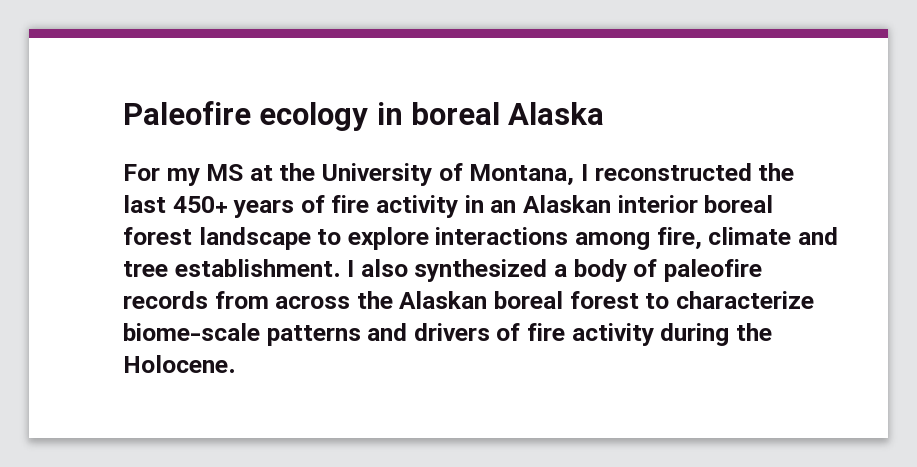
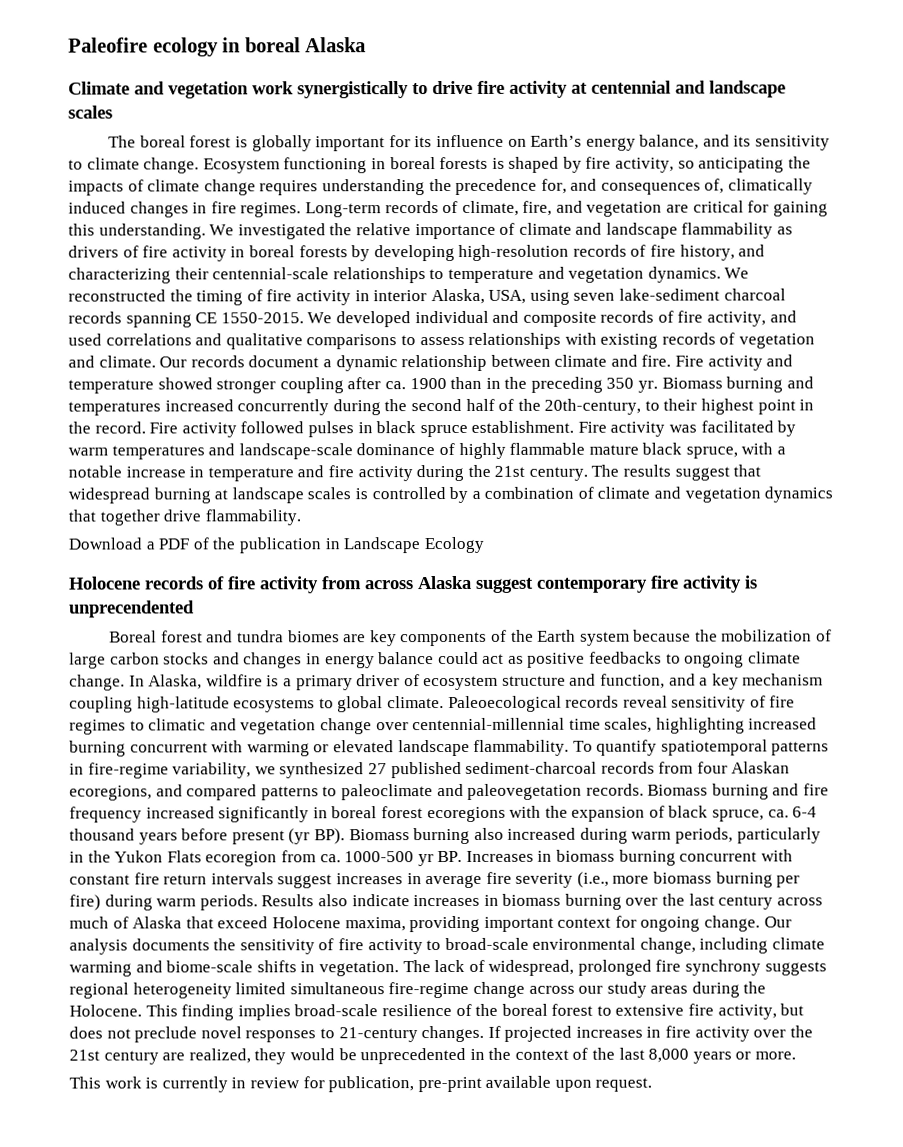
[123,163,795,186] [123,195,774,218] [123,227,838,250] [123,259,762,282] [123,291,814,309] [123,323,772,346] [123,355,236,373] For my MS at the University of Montana, I reconstructed the last 450+ years of fire activity in an Alaskan interior boreal forest landscape to explore interactions among fire, climate and tree establishment. I also synthesized a body of paleofire records from across the Alaskan boreal forest to characterize biome-scale patterns and drivers of fire activity during the Holocene. -> [68,80,786,99] [68,105,113,119] [108,134,831,152] [68,156,811,174] [68,178,814,196] [68,200,828,218] [68,222,794,240] [68,244,766,262] [68,266,750,284] [68,288,786,306] [68,310,797,328] [68,332,816,350] [68,354,794,372] [68,376,814,394] [68,398,815,416] [68,420,797,438] [68,442,787,460] [68,464,762,482] [68,486,834,504] [68,509,301,526] [68,536,484,554] [69,575,758,594] [69,600,195,618] [109,629,833,647] [69,651,801,669] [69,673,824,691] [69,695,796,713] [69,717,818,735] [69,739,830,757] [69,761,791,779] [69,783,830,801] [69,805,818,823] [69,827,821,845] [69,849,793,867] [69,871,801,889] [69,893,823,911] [69,915,792,933] [69,937,826,955] [69,959,827,977] [69,981,767,999] [69,1003,805,1021] [69,1025,813,1043] [69,1047,797,1065] [69,1075,653,1093] Climate and vegetation work synergistically to drive fire activity at centennial and landscape scales // The boreal forest is globally important for its influence on Earth’s energy balance, and its sensitivity to climate change. Ecosystem functioning in boreal forests is shaped by fire activity, so anticipating the impacts of climate change requires understanding the precedence for, and consequences of, climatically induced changes in fire regimes. Long-term records of climate, fire, and vegetation are critical for gaining this understanding. We investigated the relative importance of climate and landscape flammability as drivers of fire activity in boreal forests by developing high-resolution records of fire history, and characterizing their centennial-scale relationships to temperature and vegetation dynamics. We reconstructed the timing of fire activity in interior Alaska, USA, using seven lake-sediment charcoal records spanning CE 1550-2015. We developed individual and composite records of fire activity, and used correlations and qualitative comparisons to assess relationships with existing records of vegetation and climate. Our records document a dynamic relationship between climate and fire. Fire activity and temperature showed stronger coupling after ca. 1900 than in the preceding 350 yr. Biomass burning and temperatures increased concurrently during the second half of the 20th-century, to their highest point in the record. Fire activity followed pulses in black spruce establishment. Fire activity was facilitated by warm temperatures and landscape-scale dominance of highly flammable mature black spruce, with a notable increase in temperature and fire activity during the 21st century. The results suggest that widespread burning at landscape scales is controlled by a combination of climate and vegetation dynamics that together drive flammability. // Download a PDF of the publication in Landscape Ecology // Holocene records of fire activity from across Alaska suggest contemporary fire activity is unprecendented // Boreal forest and tundra biomes are key components of the Earth system because the mobilization of large carbon stocks and changes in energy balance could act as positive feedbacks to ongoing climate change. In Alaska, wildfire is a primary driver of ecosystem structure and function, and a key mechanism coupling high-latitude ecosystems to global climate. Paleoecological records reveal sensitivity of fire regimes to climatic and vegetation change over centennial-millennial time scales, highlighting increased burning concurrent with warming or elevated landscape flammability. To quantify spatiotemporal patterns in fire-regime variability, we synthesized 27 published sediment-charcoal records from four Alaskan ecoregions, and compared patterns to paleoclimate and paleovegetation records. Biomass burning and fire frequency increased significantly in boreal forest ecoregions with the expansion of black spruce, ca. 6-4 thousand years before present (yr BP). Biomass burning also increased during warm periods, particularly in the Yukon Flats ecoregion from ca. 1000-500 yr BP. Increases in biomass burning concurrent with constant fire return intervals suggest increases in average fire severity (i.e., more biomass burning per fire) during warm periods. Results also indicate increases in biomass burning over the last century across much of Alaska that exceed Holocene maxima, providing important context for ongoing change. Our analysis documents the sensitivity of fire activity to broad-scale environmental change, including climate warming and biome-scale shifts in vegetation. The lack of widespread, prolonged fire synchrony suggests regional heterogeneity limited simultaneous fire-regime change across our study areas during the Holocene. This finding implies broad-scale resilience of the boreal forest to extensive fire activity, but does not preclude novel responses to 21-century changes. If projected increases in fire activity over the 21st century are realized, they would be unprecedented in the context of the last 8,000 years or more. // This work is currently in review for publication, pre-print available upon request.

